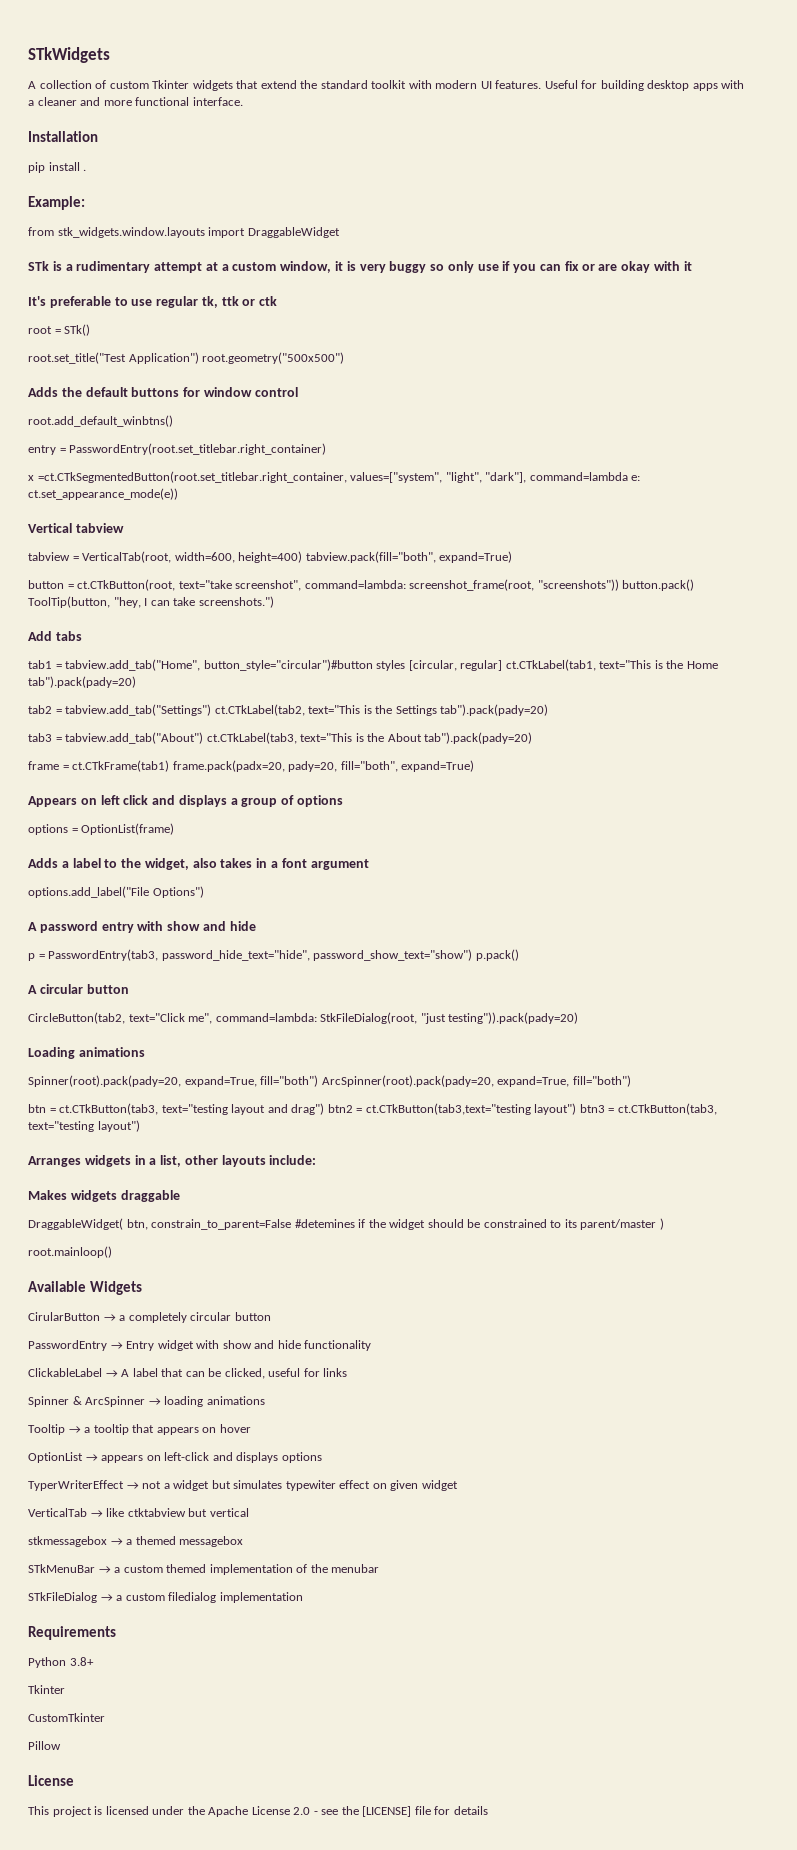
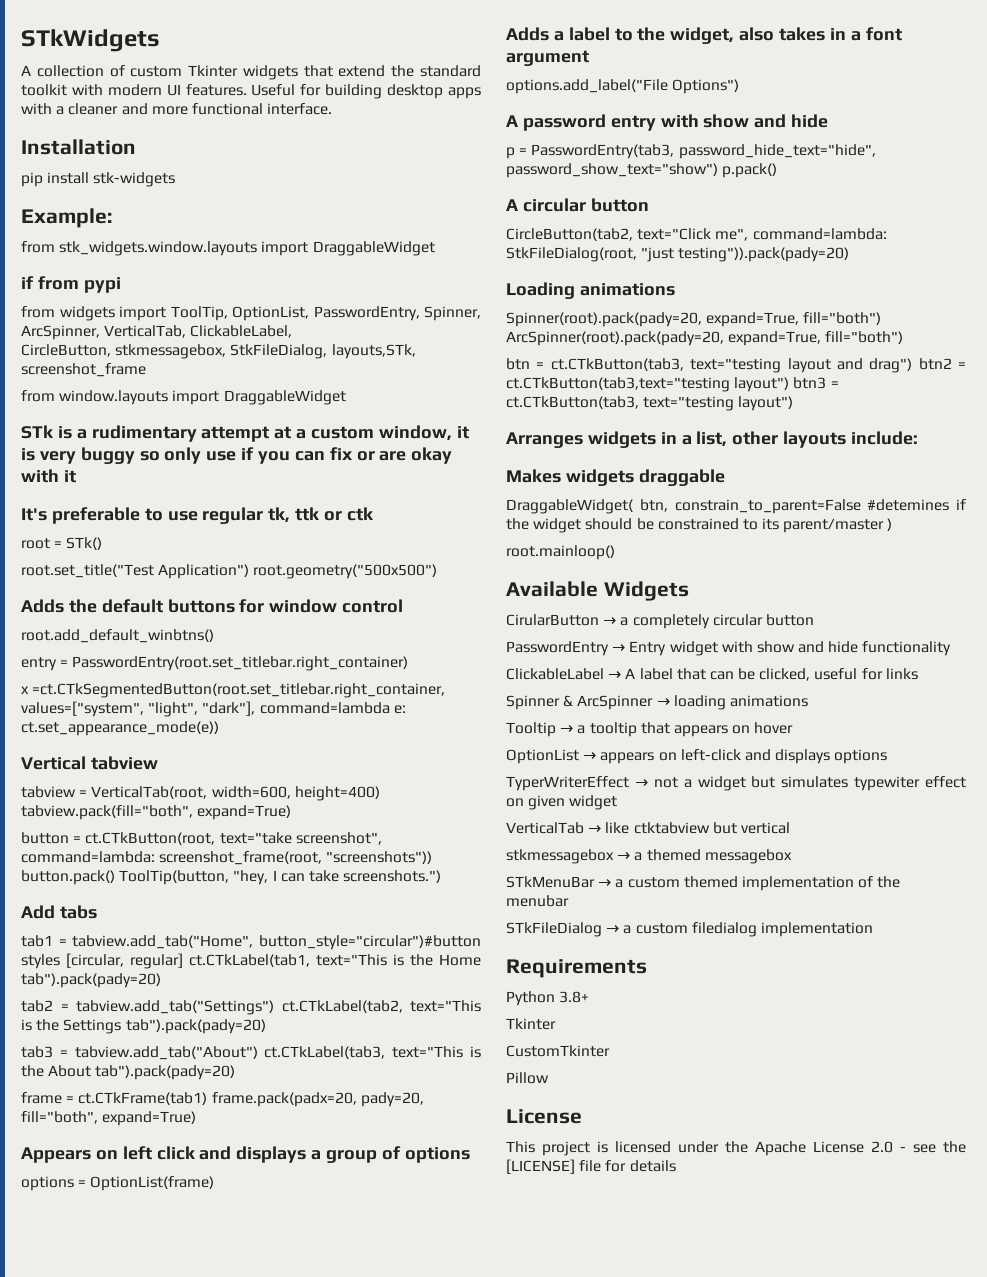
[83,169,87,171] . -> [93,172,176,187] stk-widgets
(340, 232) none -> [21,276,121,293] [21,306,481,321] [21,325,293,340] [21,344,416,359] [21,363,146,377] [21,390,346,405] // if from pypi // from widgets import ToolTip, OptionList, PasswordEntry, Spinner, ArcSpinner, VerticalTab, ClickableLabel, // CircleButton, stkmessagebox, StkFileDialog, layouts,STk, screenshot_frame // from window.layouts import DraggableWidget

